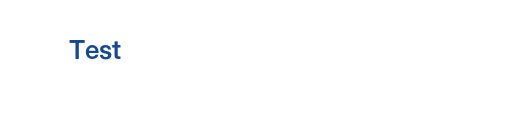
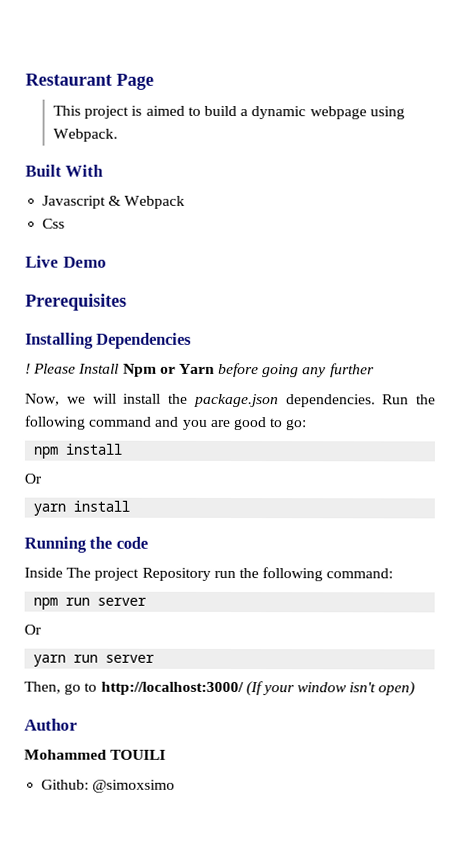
[69,40,121,60] Test -> [25,73,154,90] [53,105,405,120] [53,128,119,142] [25,164,104,177] [42,195,186,209] [42,218,66,229] [25,255,107,268] [25,293,127,311] [25,332,193,349] [25,362,375,378] [25,393,436,408] [25,415,308,431] [33,443,123,459] [24,473,42,484] [33,500,131,516] [24,536,148,553] [24,567,394,582] [33,597,148,610] [24,624,42,635] [33,654,156,667] [24,681,416,697] [24,718,78,731] [24,749,167,760] [41,779,176,793] Restaurant Page // This project is aimed to build a dynamic webpage using Webpack. // Built With // Javascript & Webpack // Css // Live Demo // Prerequisites // Installing Dependencies // ! Please Install Npm or Yarn before going any further // Now, we will install the package.json dependencies. Run the following command and you are good to go: // npm install // Or // yarn install // Running the code // Inside The project Repository run the following command: // npm run server // Or // yarn run server // Then, go to http://localhost:3000/ (If your window isn't open) // Author // Mohammed TOUILI // Github: @simoxsimo

